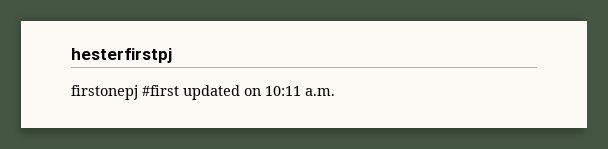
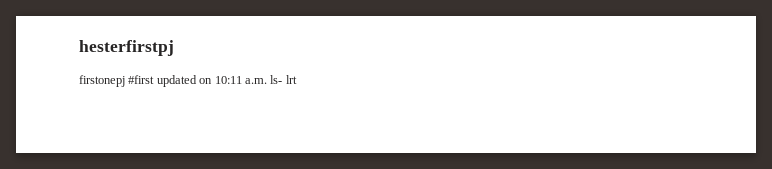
(335, 92) none -> [270,75,297,84] ls- lrt

